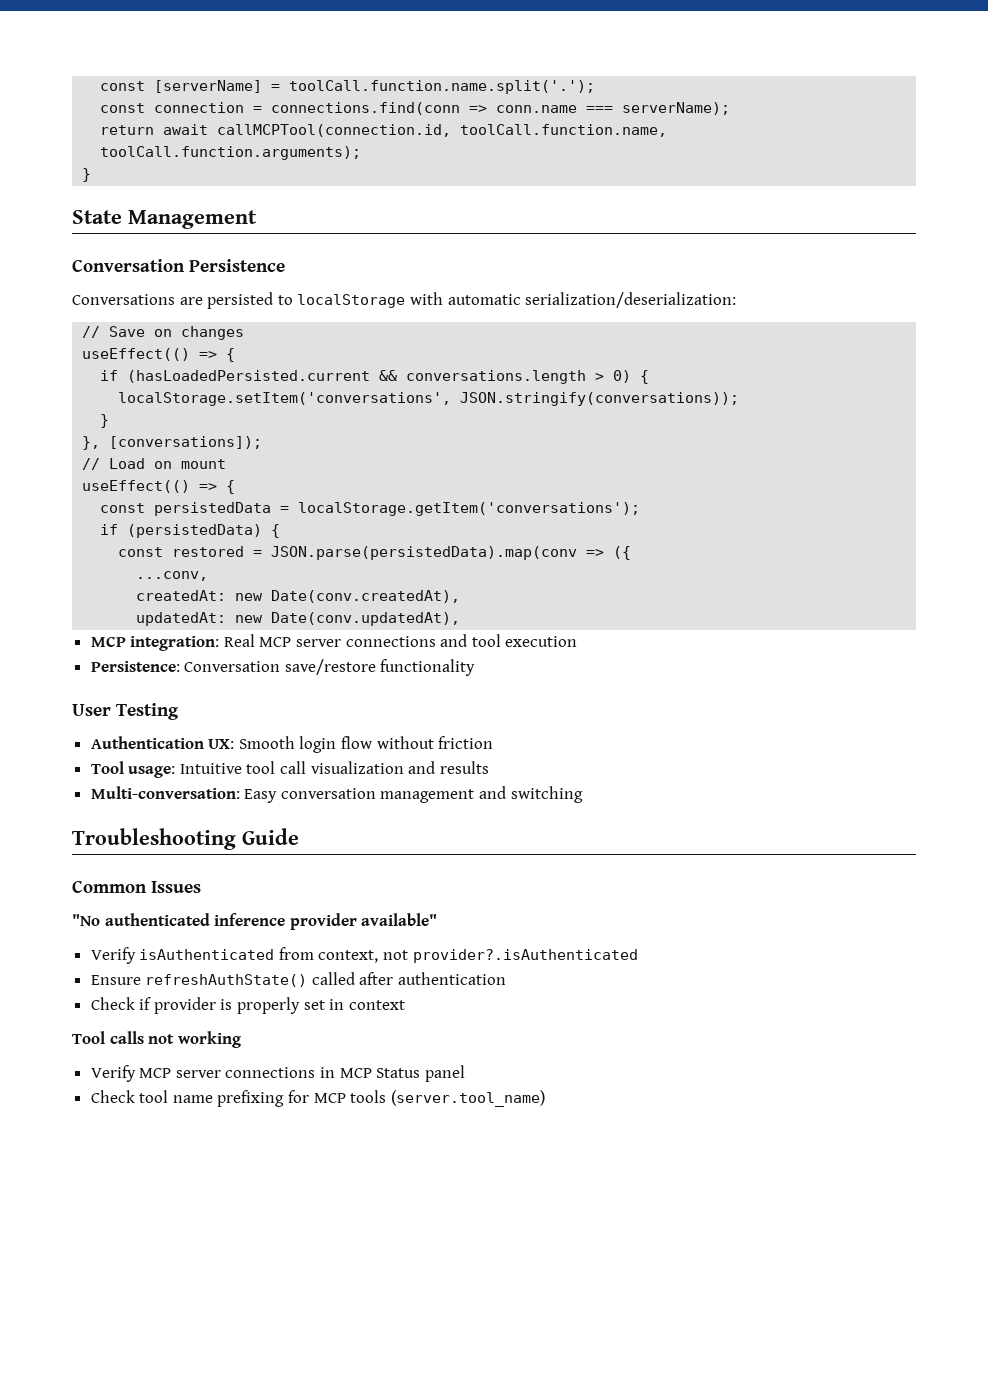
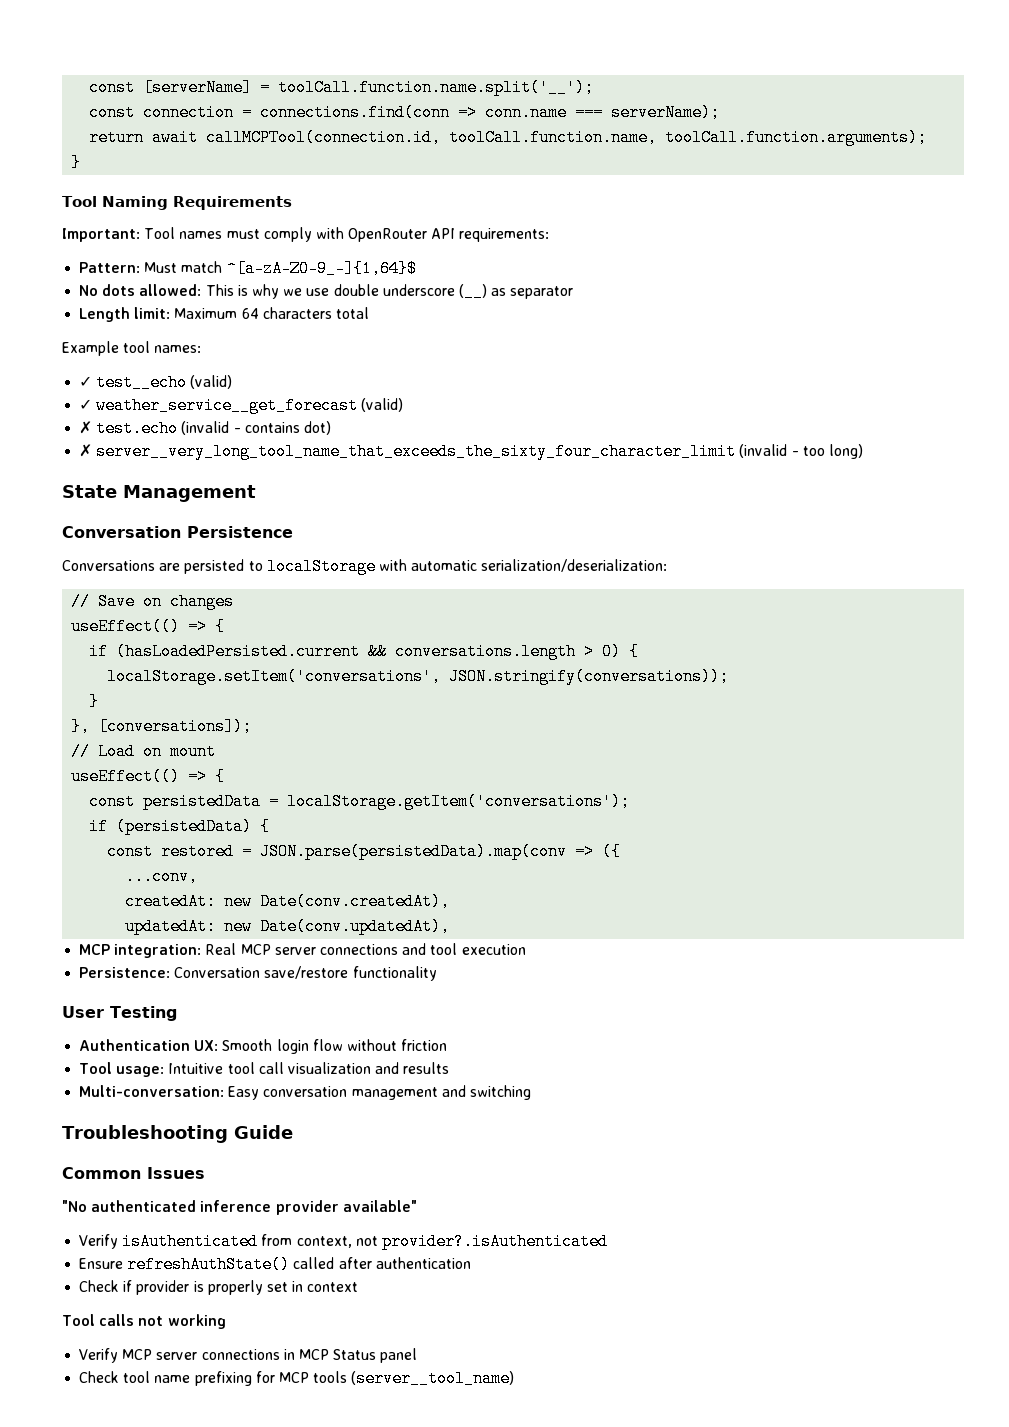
[289,80,596,94] toolCall.function.name.split('.'); -> [278,79,595,96] toolCall.function.name.split('__');
(92, 175) none -> [62,196,292,210] [62,227,550,242] [79,260,417,277] [79,283,574,300] [79,307,369,322] [62,341,202,356] [79,374,233,391] [79,397,404,414] [79,420,331,437] [79,443,863,460] // Tool Naming Requirements // Important: Tool names must comply with OpenRouter API requirements: // Pattern: Must match ^[a-zA-Z0-9_-]{1,64}$ // No dots allowed: This is why we use double underscore (__) as separator // Length limit: Maximum 64 characters total // Example tool names: // ✓ test__echo (valid) // ✓ weather_service__get_forecast (valid) // ✗ test.echo (invalid - contains dot) // ✗ server__very_long_tool_name_that_exceeds_the_sixty_four_character_limit (invalid - too long)
[390,1090,545,1107] (server.tool_name) -> [351,1370,515,1387] (server__tool_name)

